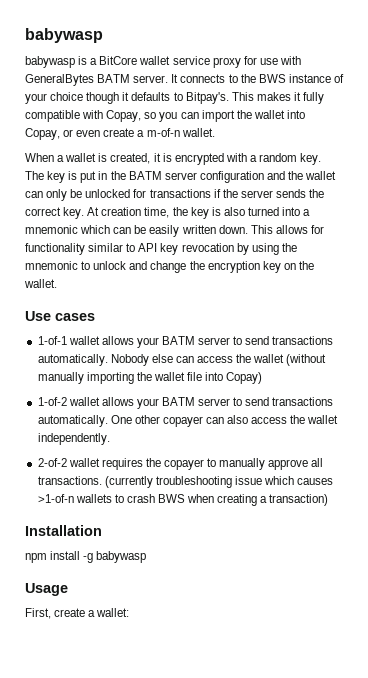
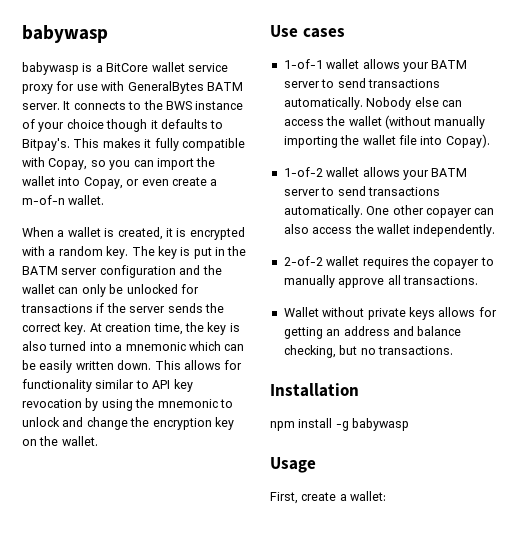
[226,372,263,384] Copay) -> [445,134,490,148] Copay).
[104,476,334,488] [37,494,329,506] (currently troubleshooting issue which causes >1-of-n wallets to crash BWS when creating a transaction) -> [283,307,497,320] [283,326,462,339] [283,345,453,358] // Wallet without private keys allows for getting an address and balance checking, but no transactions.

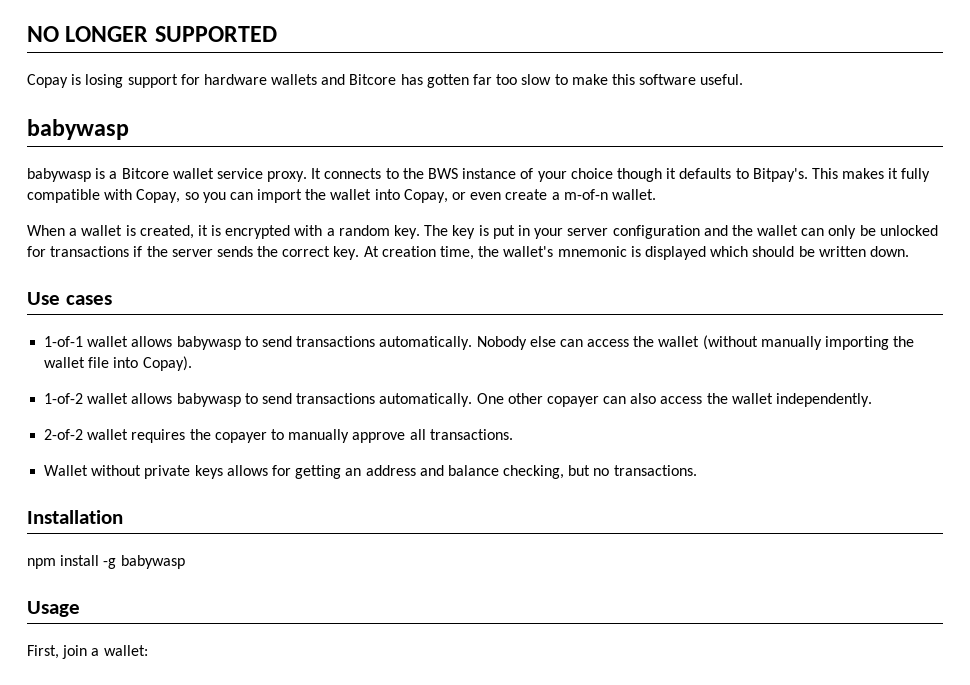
(22, 34) none -> [27,26,277,42] [27,74,744,88] NO LONGER SUPPORTED // Copay is losing support for hardware wallets and Bitcore has gotten far too slow to make this software useful. //
[106,63,149,72] BitCore -> [121,168,169,179] Bitcore
[22,81,243,94] [22,103,60,110] proxy for use with GeneralBytes BATM server. -> [267,171,308,182] proxy.
[227,246,247,256] [22,266,58,275] the BATM -> [534,228,564,239] your
[207,322,240,335] [22,341,245,351] [22,360,243,373] [22,379,193,392] [22,398,233,411] [22,417,234,430] [22,436,98,446] key is also turned into a mnemonic which can be easily written down. This allows for functionality similar to API key revocation by using the mnemonic to unlock and change the encryption key on the wallet. -> [503,246,909,260] wallet's mnemonic is displayed which should be written down.
[402,60,468,72] [283,81,320,88] your BATM server -> [176,336,241,350] babywasp
[402,168,468,180] [283,189,320,196] your BATM server -> [176,393,241,407] babywasp
[301,492,337,501] create -> [62,645,88,659] join

